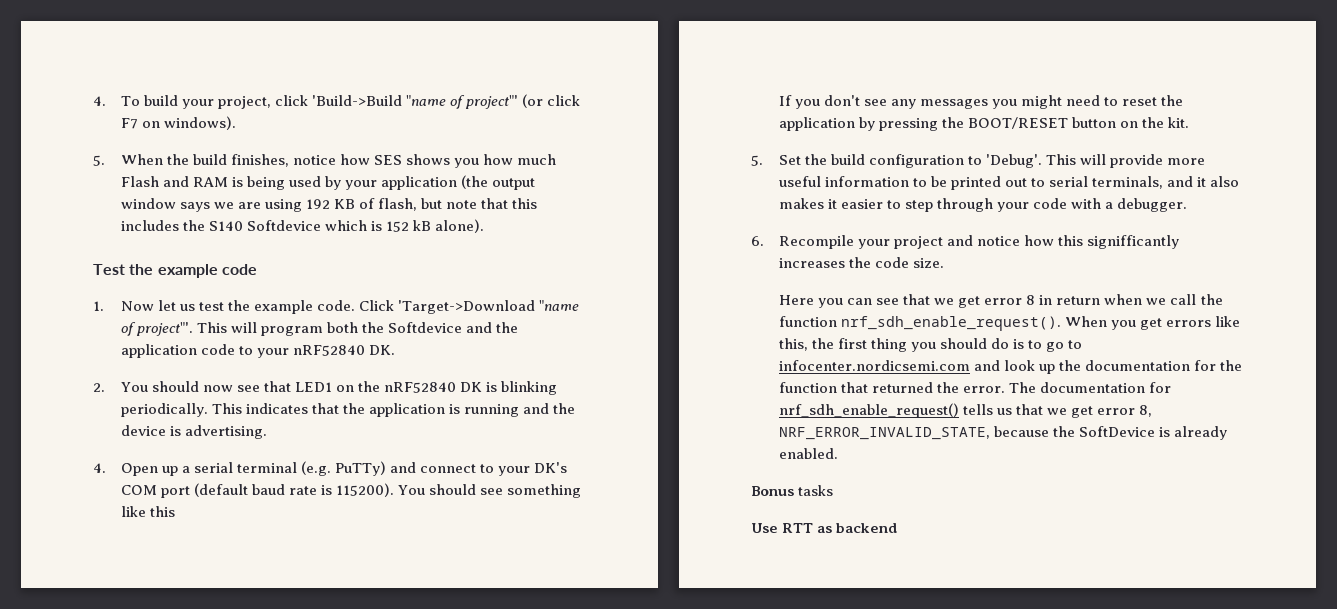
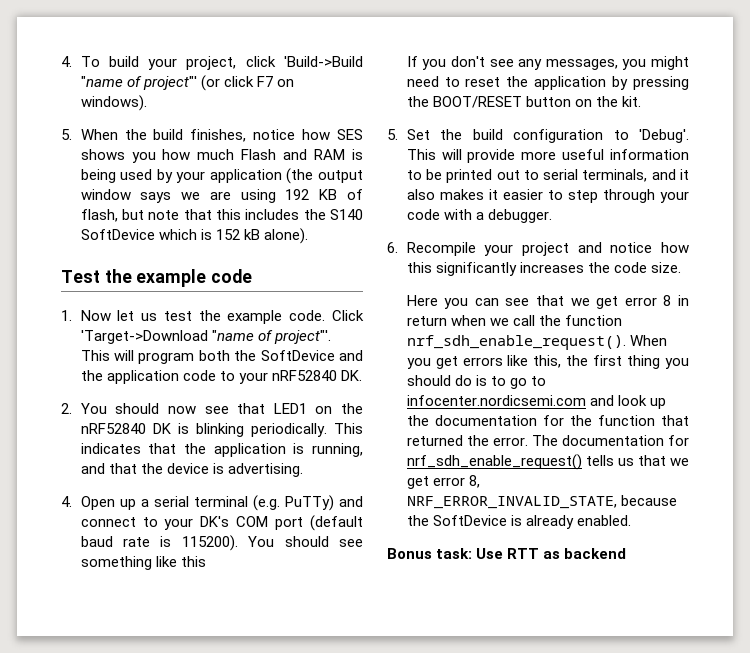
[246,220,321,231] Softdevice -> [80,229,155,240] SoftDevice
[388,322,463,333] Softdevice -> [260,350,335,361] SoftDevice
[464,403,550,417] running and -> [311,443,363,457] [80,463,137,474] running, and that
[920,99,989,109] messages -> [545,59,618,70] messages,
[1087,235,1180,249] signifficantly -> [435,262,517,276] significantly
[798,485,834,496] tasks // -> [436,548,473,559] task:

